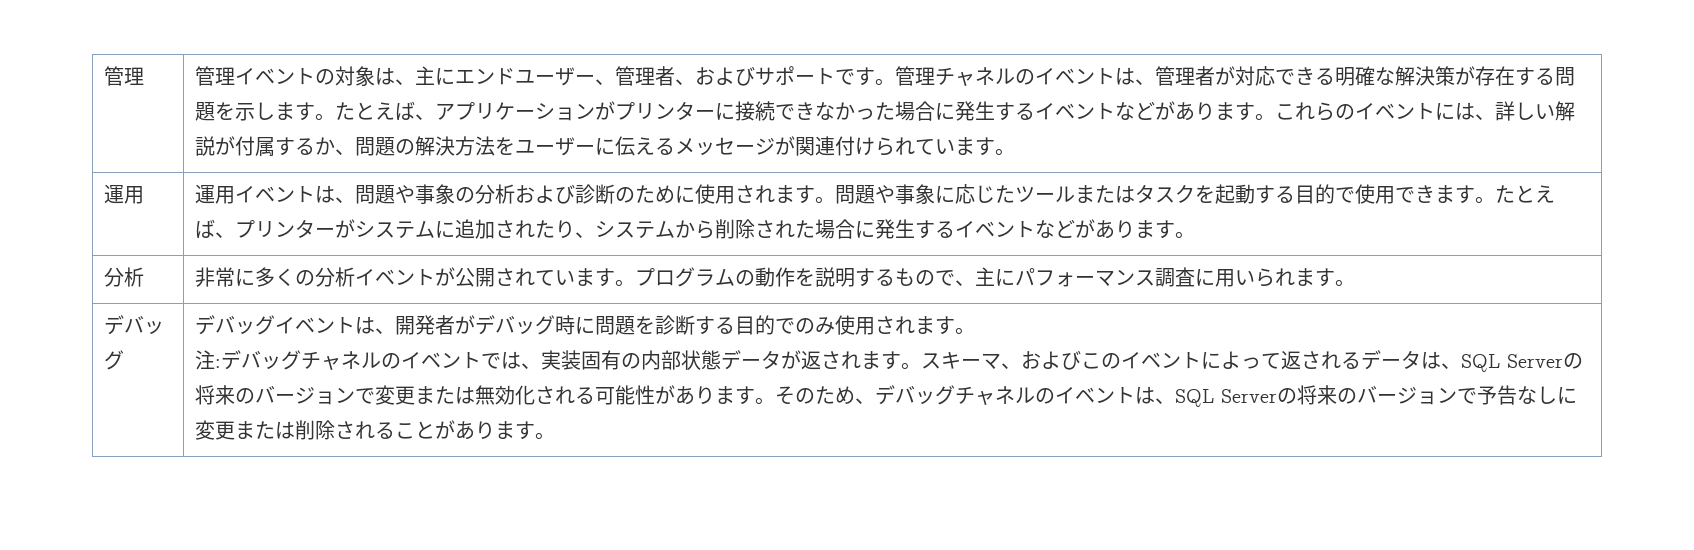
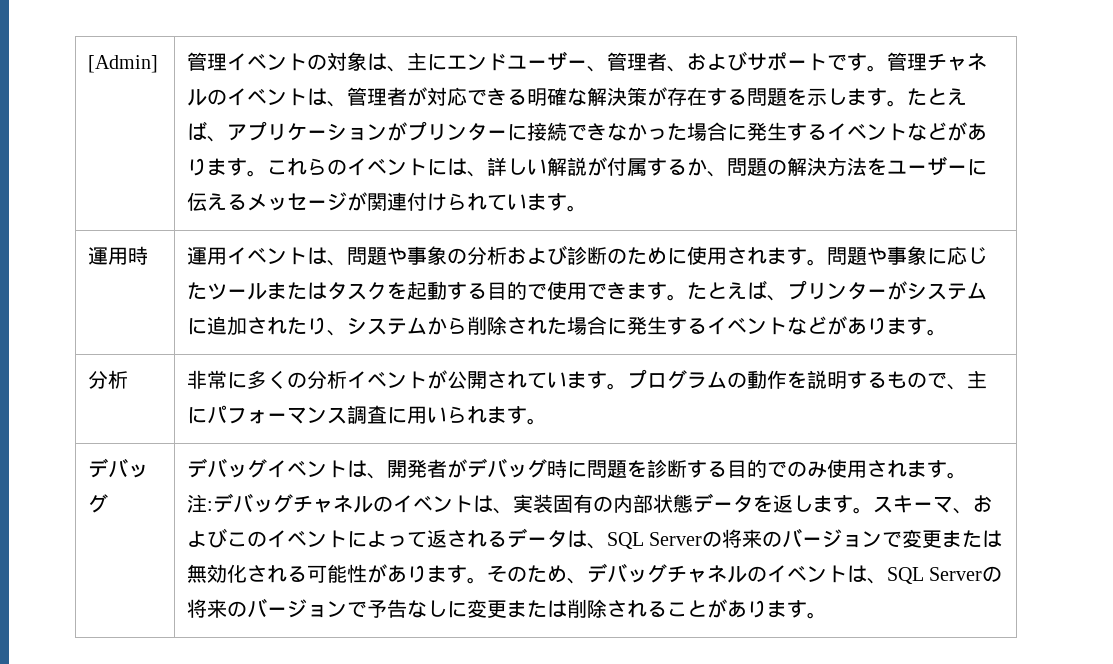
[104,66,145,86] 管理 -> [87,55,158,73] [Admin]
(145, 195) none -> [127,246,148,265] 時
[481,353,502,369] で -> (473, 504) none
[781,350,862,370] が返され -> [752,494,813,513] を返し

